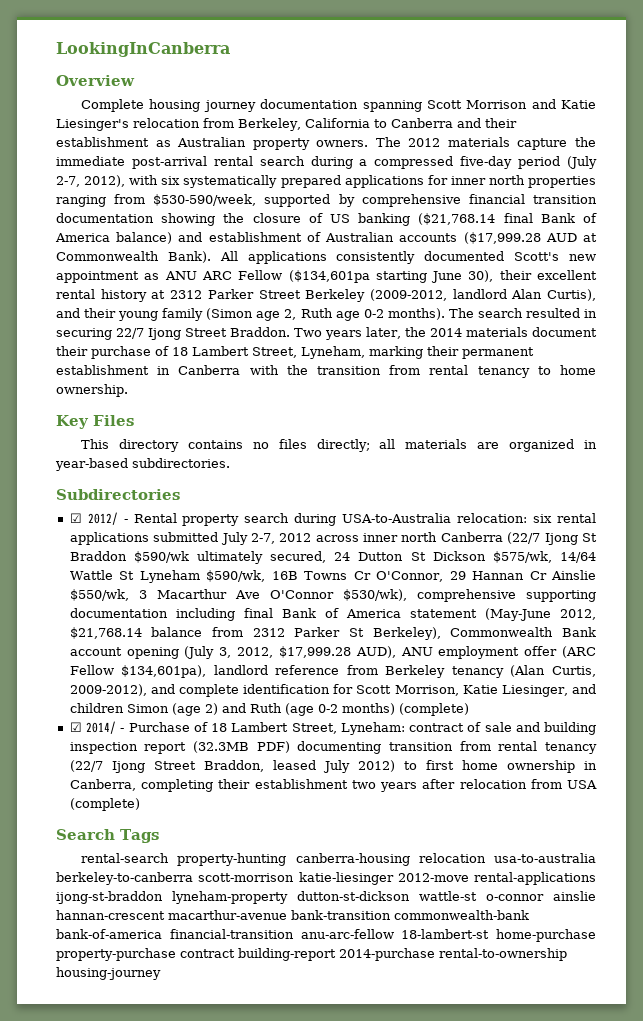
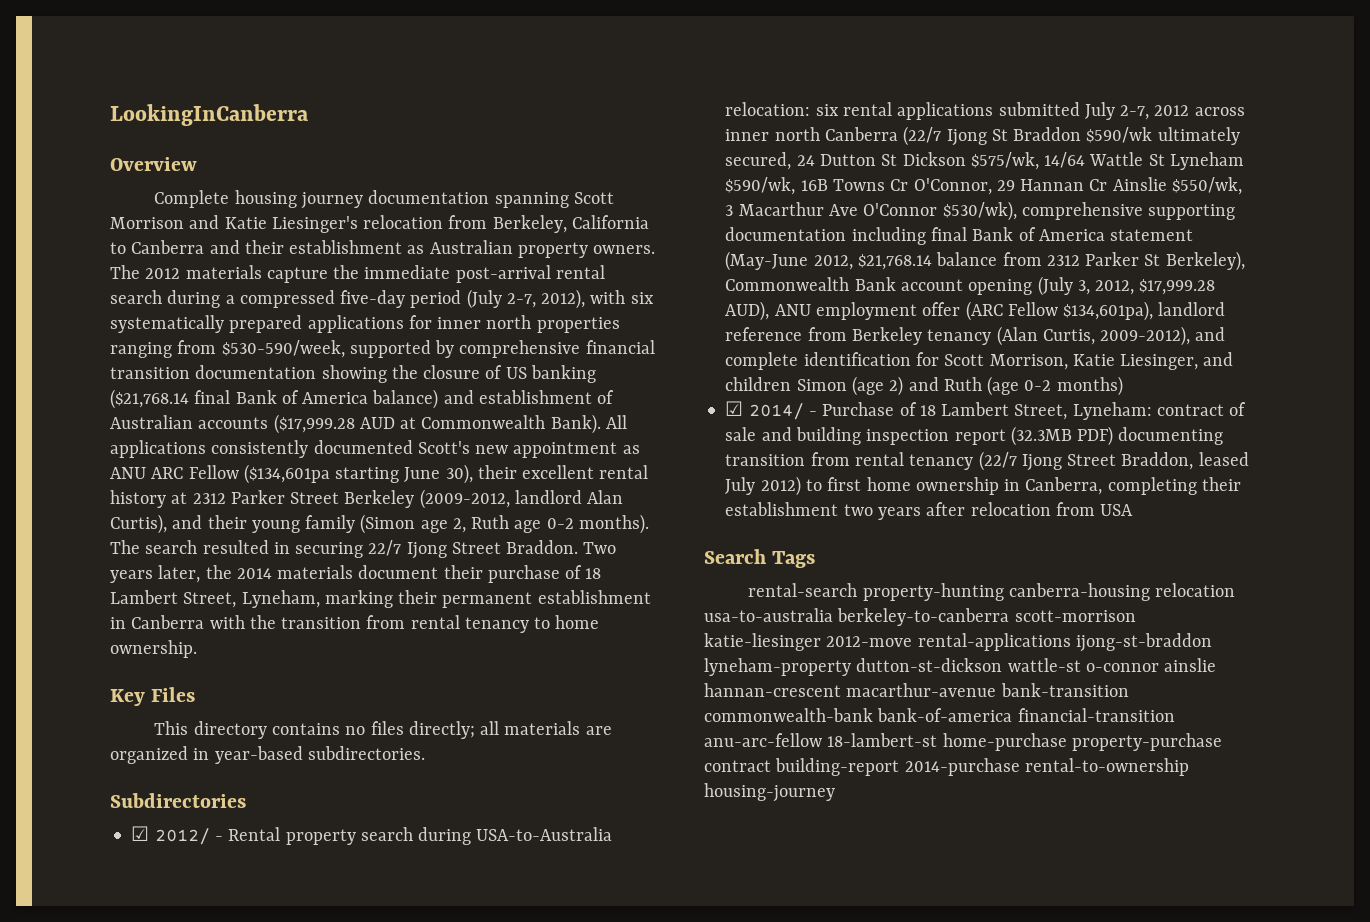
[398,703,469,716] (complete) -> (1123, 386) none
[69,798,140,811] (complete) -> (1134, 510) none

